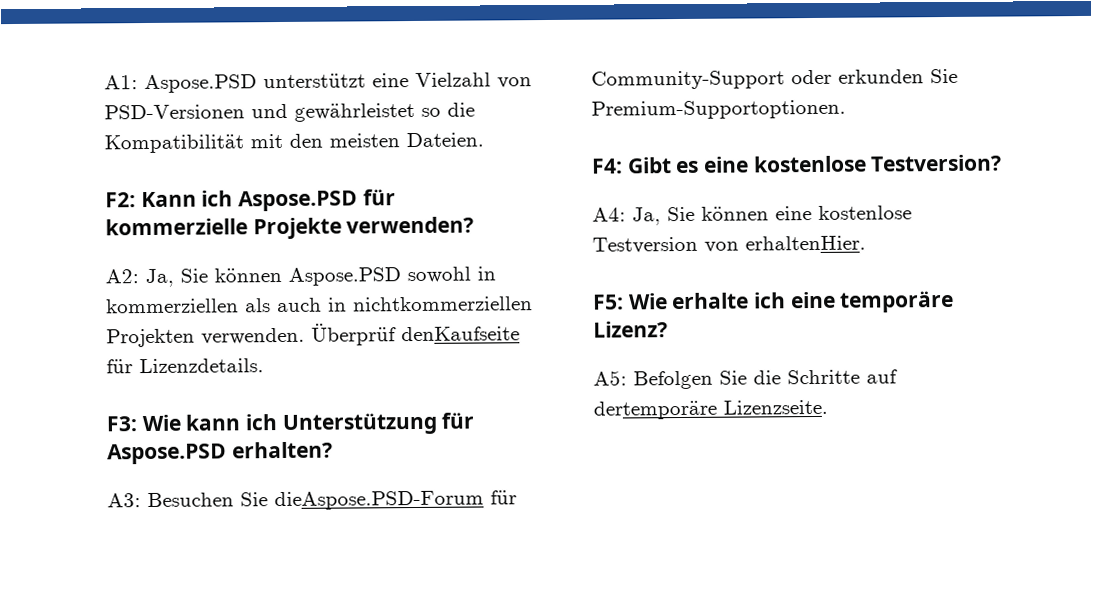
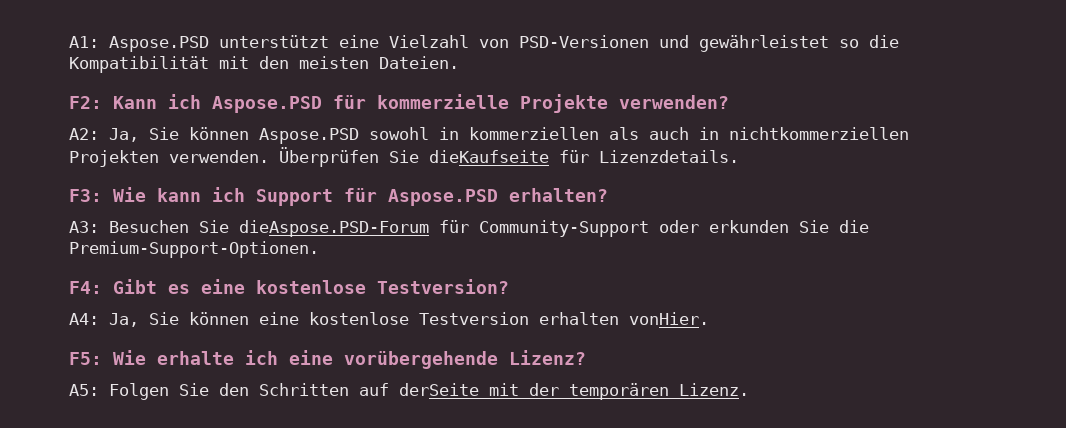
[311,323,520,346] Überprüf denKaufseite -> [279,147,549,167] Überprüfen Sie dieKaufseite
[281,412,438,435] Unterstützung -> [256,189,333,206] Support
[591,99,846,120] Premium-Supportoptionen. -> [839,220,869,233] [69,241,319,258] die Premium-Support-Optionen.
[704,235,866,253] von erhaltenHier. -> [539,312,709,325] erhalten vonHier.
[839,290,955,313] temporäre -> [344,351,498,369] vorübergehende
[633,369,898,390] [593,399,828,420] Befolgen Sie die Schritte auf dertemporäre Lizenzseite. -> [109,383,749,400] Folgen Sie den Schritten auf derSeite mit der temporären Lizenz.

